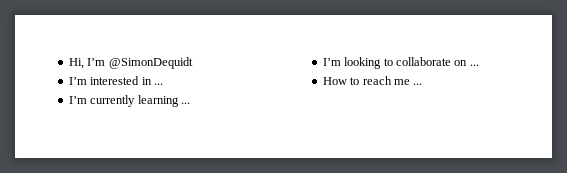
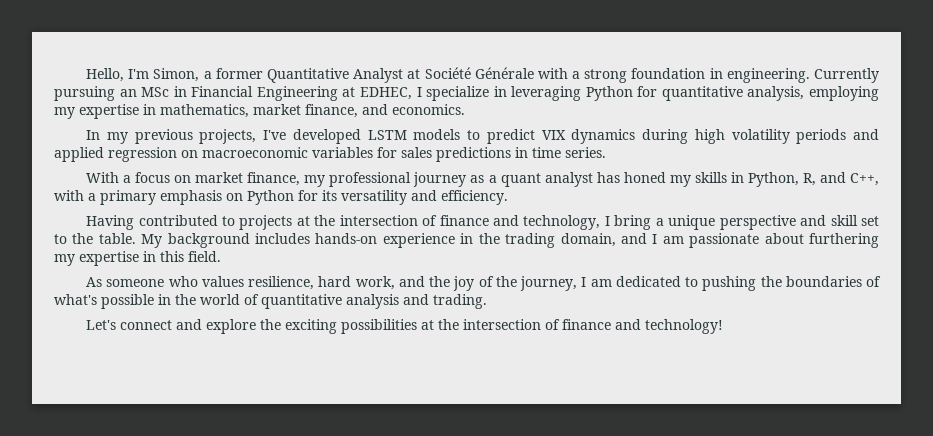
[68,57,193,69] [68,76,163,85] [68,95,190,107] [322,57,479,69] [322,76,423,85] Hi, I’m @SimonDequidt // I’m interested in ... // I’m currently learning ... // I’m looking to collaborate on ... // How to reach me ... -> [86,67,879,83] [54,86,879,101] [54,104,465,119] [86,129,879,144] [54,147,606,162] [86,172,879,187] [54,190,508,205] [86,215,879,230] [54,233,879,248] [54,251,221,266] [86,276,881,291] [54,294,487,309] [86,319,724,334] Hello, I'm Simon, a former Quantitative Analyst at Société Générale with a strong foundation in engineering. Currently pursuing an MSc in Financial Engineering at EDHEC, I specialize in leveraging Python for quantitative analysis, employing my expertise in mathematics, market finance, and economics. // In my previous projects, I've developed LSTM models to predict VIX dynamics during high volatility periods and applied regression on macroeconomic variables for sales predictions in time series. // With a focus on market finance, my professional journey as a quant analyst has honed my skills in Python, R, and C++, with a primary emphasis on Python for its versatility and efficiency. // Having contributed to projects at the intersection of finance and technology, I bring a unique perspective and skill set to the table. My background includes hands-on experience in the trading domain, and I am passionate about furthering my expertise in this field. // As someone who values resilience, hard work, and the joy of the journey, I am dedicated to pushing the boundaries of what's possible in the world of quantitative analysis and trading. // Let's connect and explore the exciting possibilities at the intersection of finance and technology!

